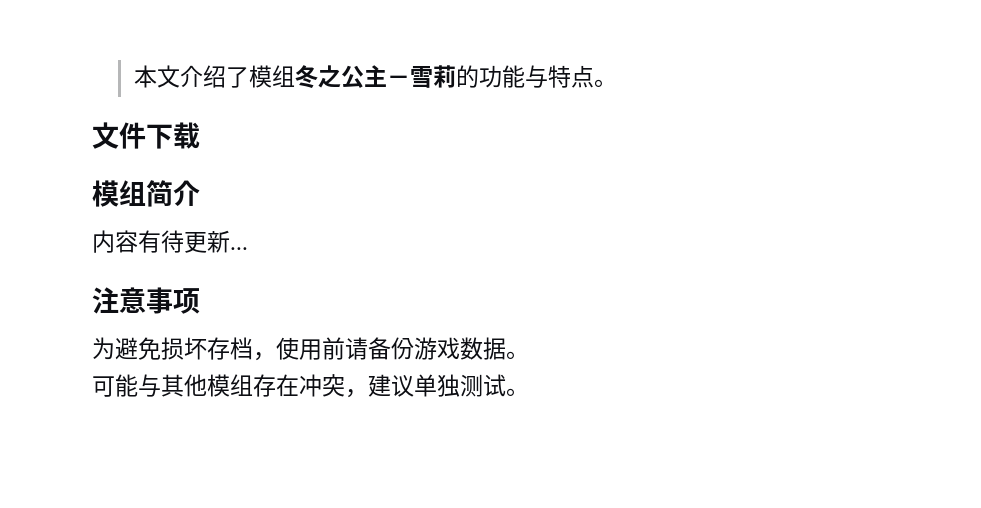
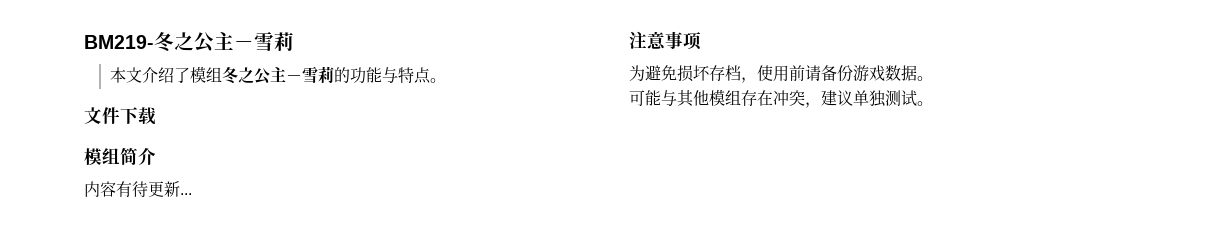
(133, 76) none -> [84,31,294,53] BM219-冬之公主－雪莉 //

